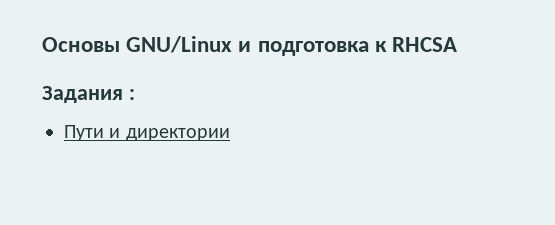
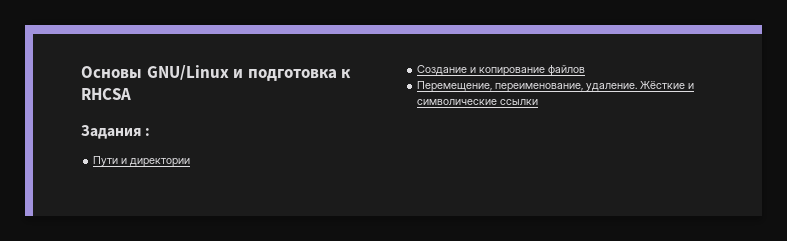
(230, 134) none -> [417,65,586,76] [417,81,695,92] [417,99,539,105] // Создание и копирование файлов // Перемещение, переименование, удаление. Жёсткие и символические ссылки

